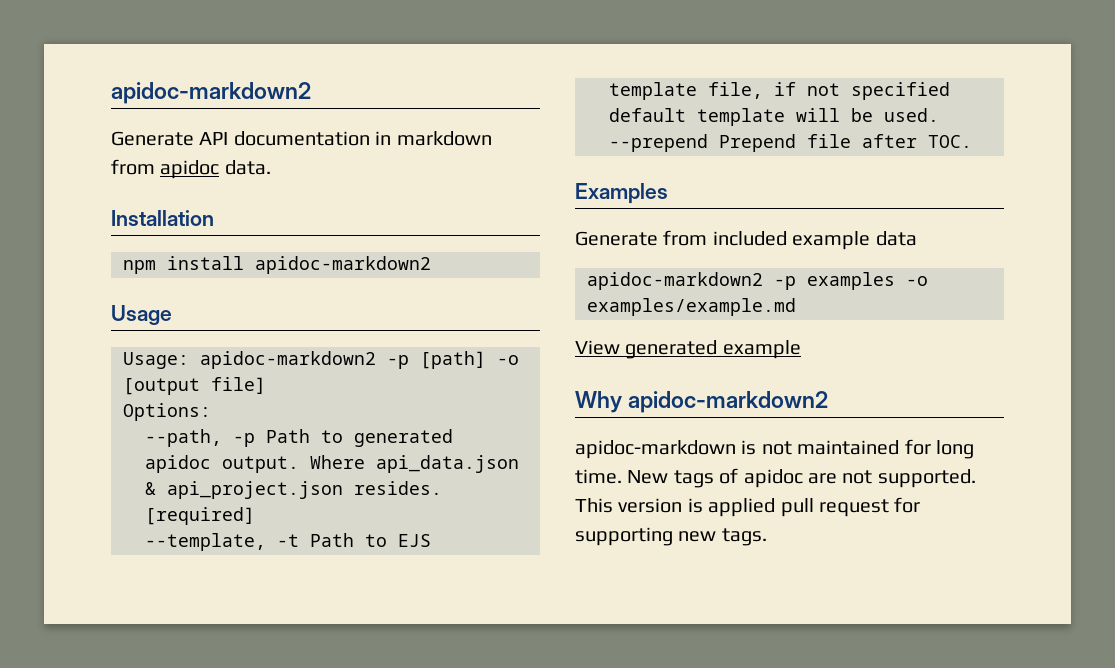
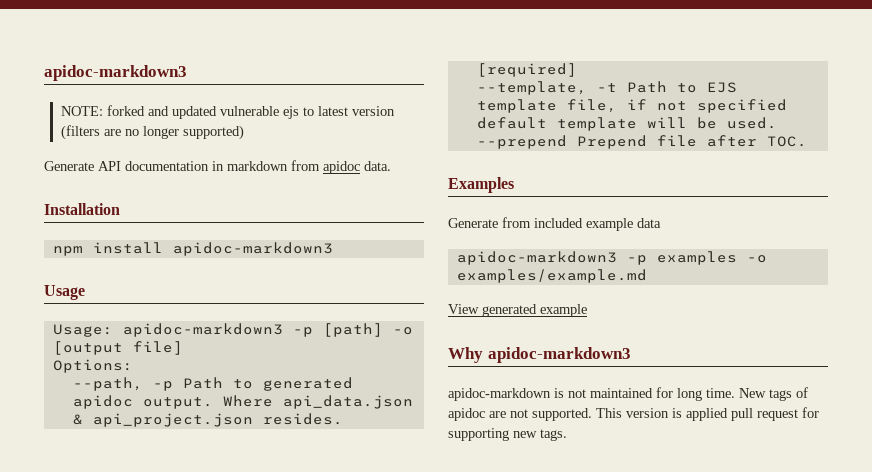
[111,82,311,104] apidoc-markdown2 -> [44,65,187,81] [60,105,395,119] [60,125,244,140] apidoc-markdown3 // NOTE: forked and updated vulnerable ejs to latest version (filters are no longer supported)
[255,256,431,274] apidoc-markdown2 -> [172,242,333,256] apidoc-markdown3
[200,351,376,369] apidoc-markdown2 -> [122,323,283,337] apidoc-markdown3
[587,272,763,290] apidoc-markdown2 -> [456,251,617,265] apidoc-markdown3
[628,391,829,413] apidoc-markdown2 -> [487,347,631,363] apidoc-markdown3

